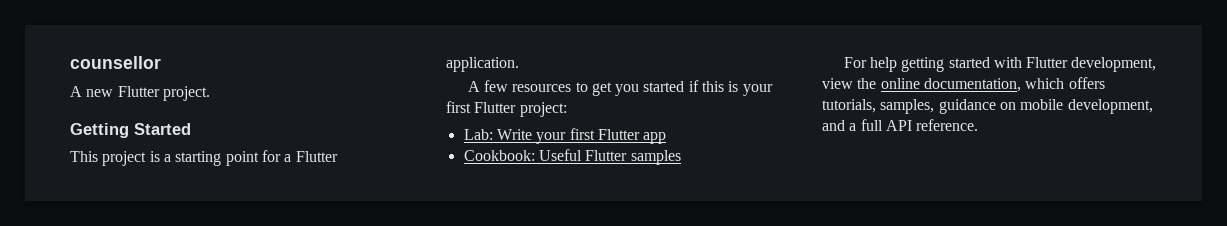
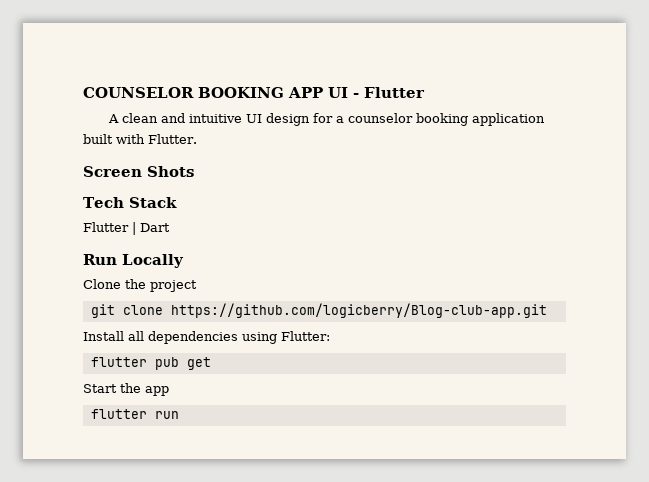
[70,56,161,69] [70,86,210,101] [70,123,191,138] [70,150,338,166] [446,57,519,72] [467,80,773,96] [446,101,567,117] [463,128,667,144] [463,149,681,165] [843,57,1157,72] [822,77,1105,92] [822,99,1153,114] [822,119,979,131] counsellor // A new Flutter project. // Getting Started // This project is a starting point for a Flutter application. // A few resources to get you started if this is your first Flutter project: // Lab: Write your first Flutter app // Cookbook: Useful Flutter samples // For help getting started with Flutter development, view the online documentation, which offers tutorials, samples, guidance on mobile development, and a full API reference. -> [83,87,425,98] [108,113,546,126] [83,134,197,144] [83,166,194,177] [83,197,177,208] [83,222,170,235] [83,254,184,268] [83,279,197,292] [90,303,547,318] [83,331,330,344] [90,357,211,370] [83,383,169,396] [90,409,179,419] COUNSELOR BOOKING APP UI - Flutter // A clean and intuitive UI design for a counselor booking application built with Flutter. // Screen Shots // Tech Stack // Flutter | Dart // Run Locally // Clone the project // git clone https://github.com/logicberry/Blog-club-app.git // Install all dependencies using Flutter: // flutter pub get // Start the app // flutter run

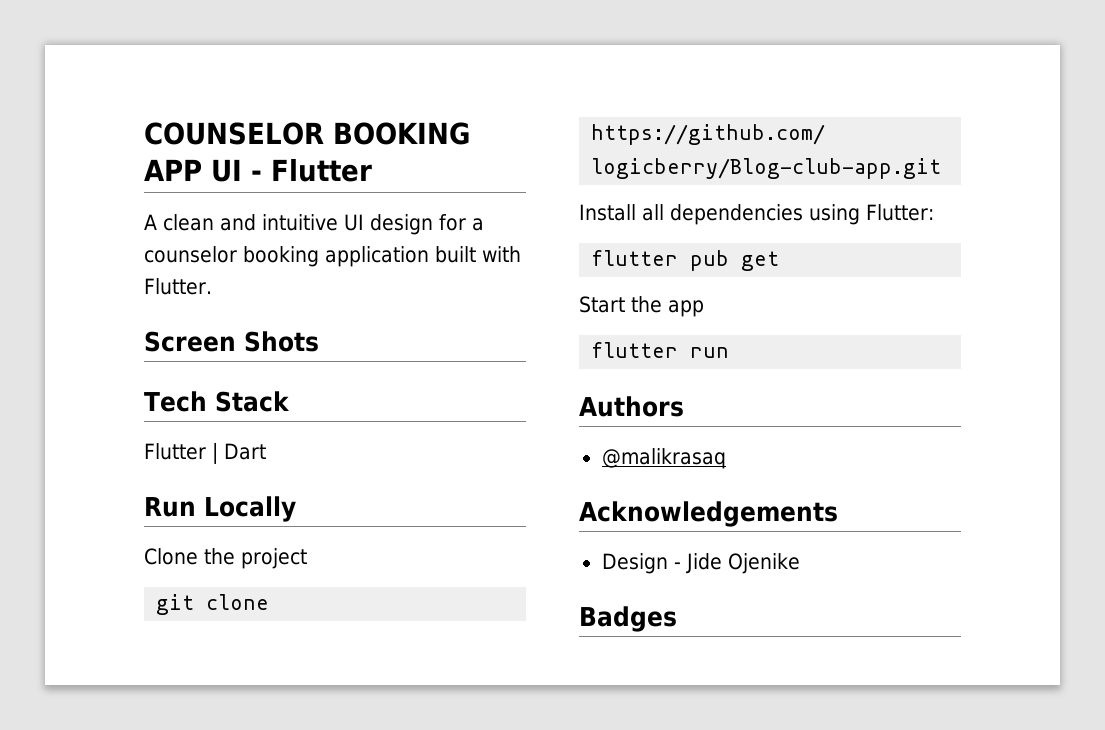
(179, 415) none -> [579,396,684,417] [601,448,726,469] [579,501,838,527] [601,553,800,574] [579,606,677,632] // Authors // @malikrasaq // Acknowledgements // Design - Jide Ojenike // Badges

